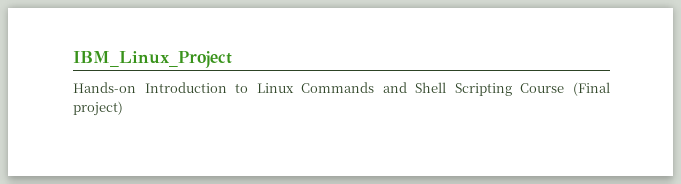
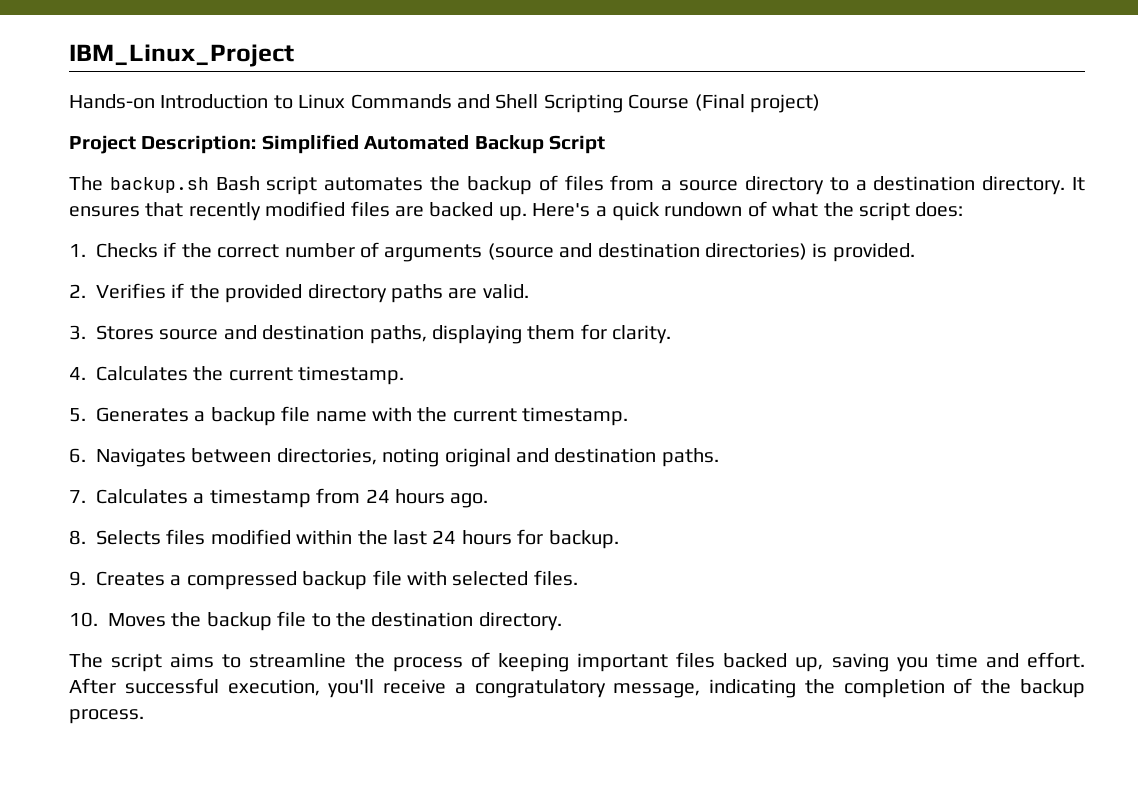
(123, 108) none -> [69,134,605,154] [69,175,1086,195] [69,201,964,221] [69,242,915,262] [69,283,529,303] [69,324,672,344] [69,366,405,385] [69,406,629,426] [69,448,719,467] [69,488,489,508] [69,529,619,549] [69,570,578,590] [69,611,562,631] [69,652,1085,672] [69,678,1085,698] [69,709,144,724] // Project Description: Simplified Automated Backup Script // The backup.sh Bash script automates the backup of files from a source directory to a destination directory. It ensures that recently modified files are backed up. Here's a quick rundown of what the script does: // 1. Checks if the correct number of arguments (source and destination directories) is provided. // 2. Verifies if the provided directory paths are valid. // 3. Stores source and destination paths, displaying them for clarity. // 4. Calculates the current timestamp. // 5. Generates a backup file name with the current timestamp. // 6. Navigates between directories, noting original and destination paths. // 7. Calculates a timestamp from 24 hours ago. // 8. Selects files modified within the last 24 hours for backup. // 9. Creates a compressed backup file with selected files. // 10. Moves the backup file to the destination directory. // The script aims to streamline the process of keeping important files backed up, saving you time and effort. After successful execution, you'll receive a congratulatory message, indicating the completion of the backup process.

